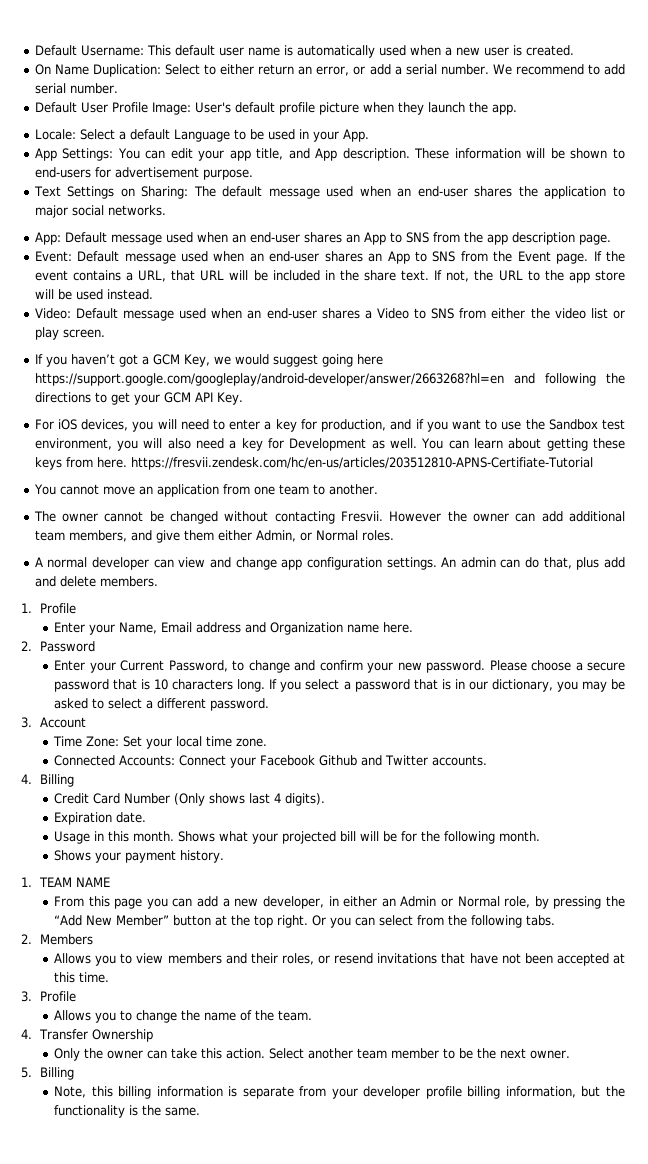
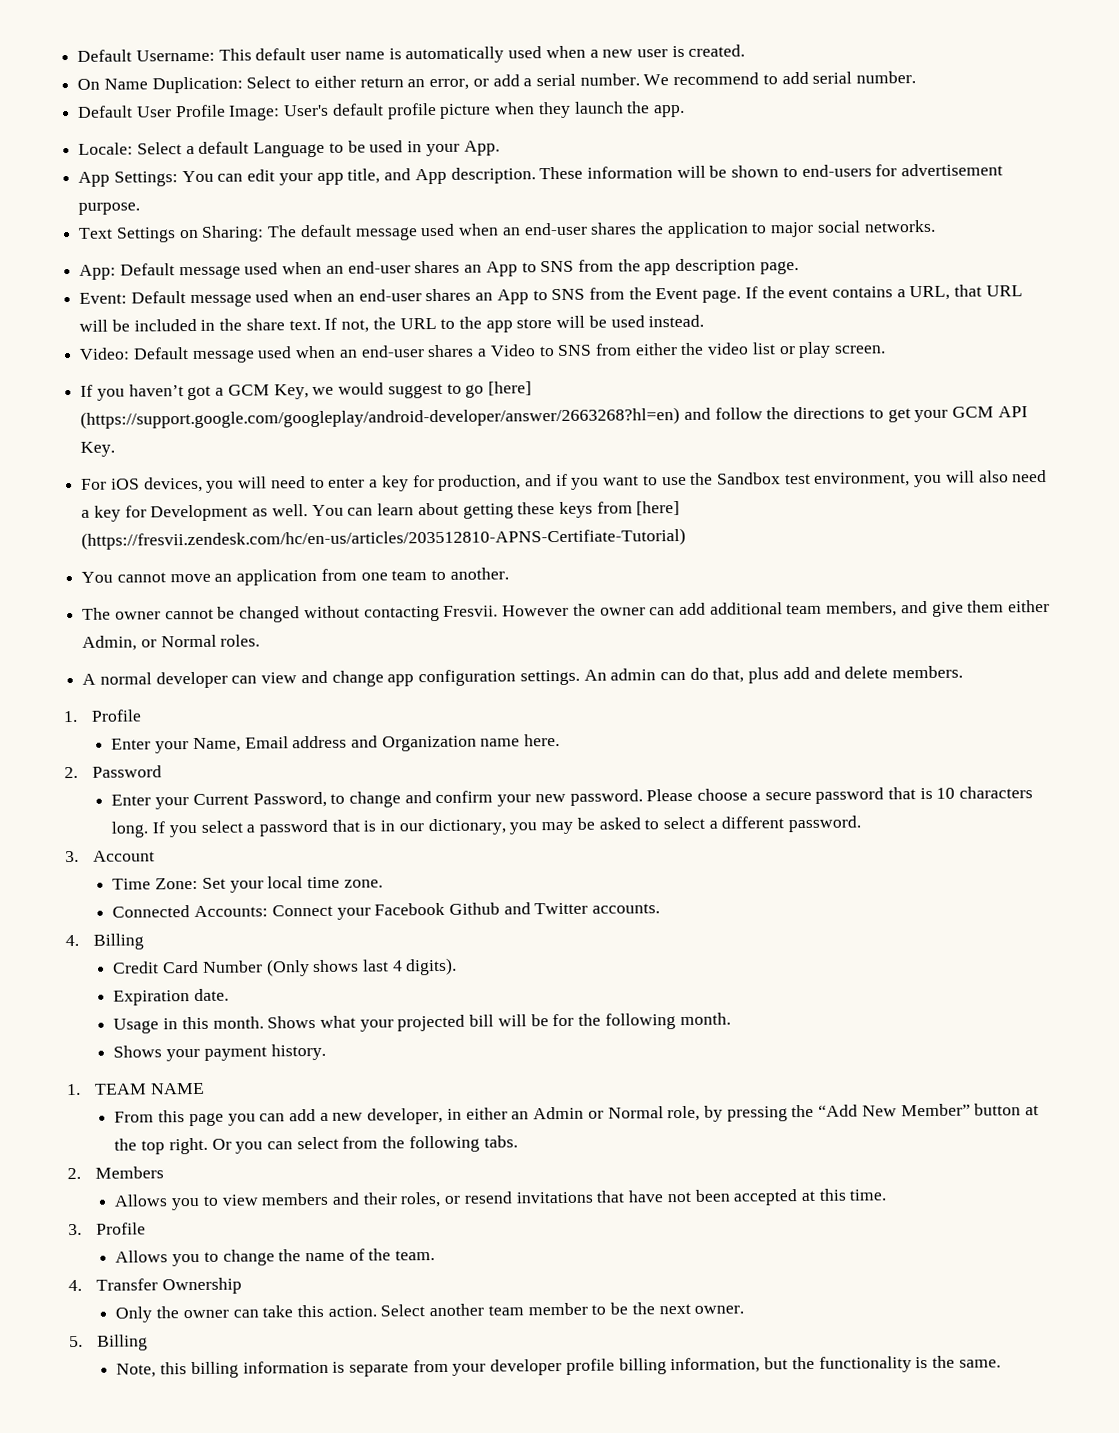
[321,354,383,367] [34,373,596,386] going here https://support.google.com/googleplay/android-developer/answer/2663268?hl=en and following -> [446,381,532,398] [80,406,763,429] to go [here] (https://support.google.com/googleplay/android-developer/answer/2663268?hl=en) and follow
[96,457,593,470] here. https://fresvii.zendesk.com/hc/en-us/articles/203512810-APNS-Certifiate-Tutorial -> [636,501,681,516] [81,527,687,550] [here] (https://fresvii.zendesk.com/hc/en-us/articles/203512810-APNS-Certifiate-Tutorial)

